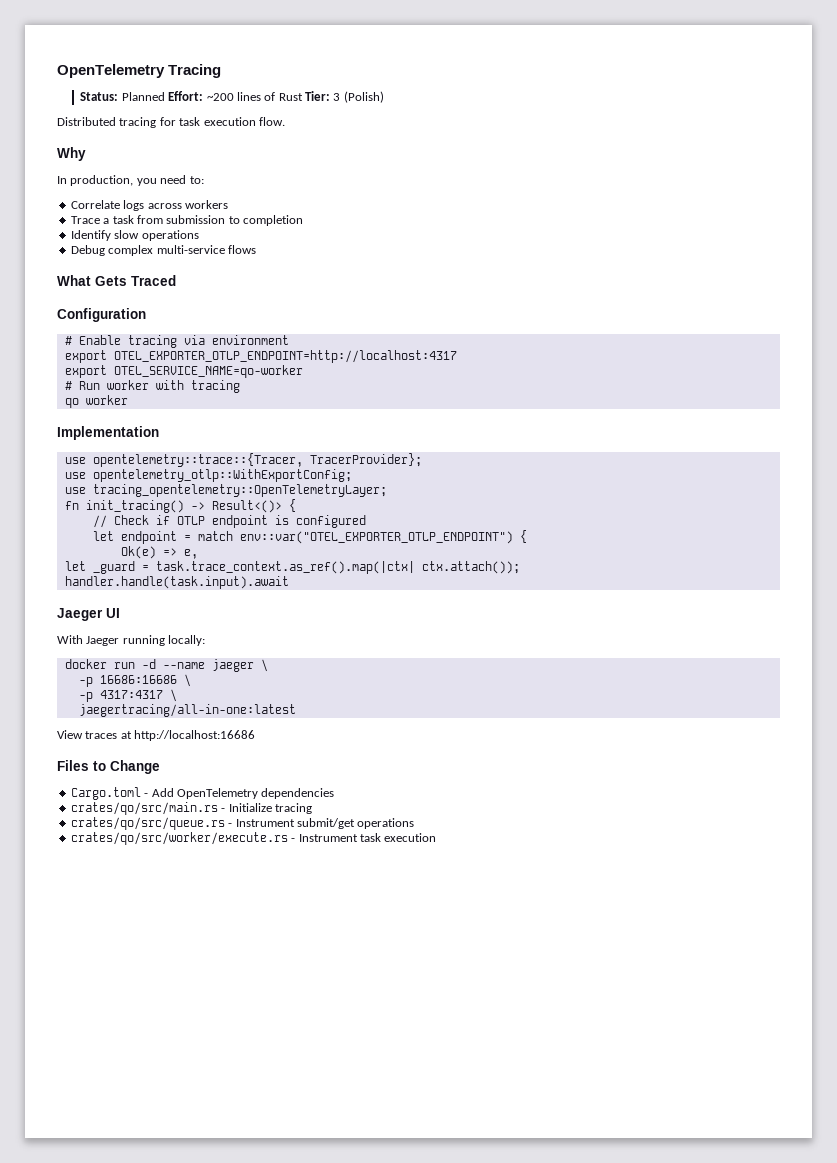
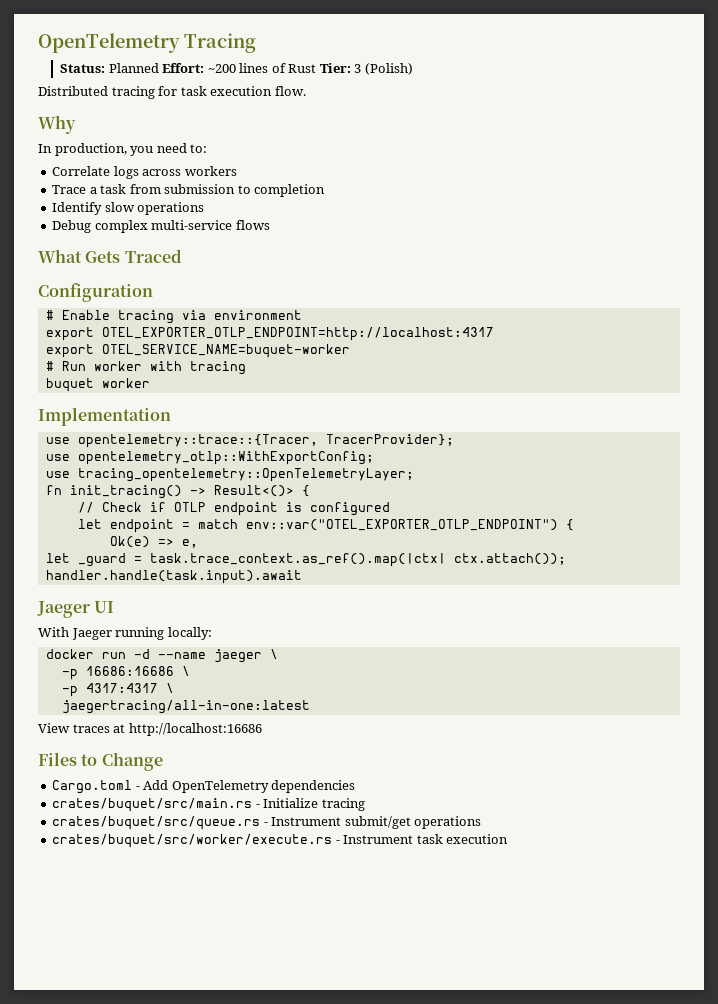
[113,365,303,378] OTEL_SERVICE_NAME=qo-worker -> [101,344,350,358] OTEL_SERVICE_NAME=buquet-worker
[64,398,79,408] qo -> [45,378,94,392] buquet
[70,802,218,815] crates/qo/src/main.rs -> [52,798,253,812] crates/buquet/src/main.rs
[70,817,225,830] crates/qo/src/queue.rs -> [52,816,261,830] crates/buquet/src/queue.rs
[70,832,288,845] crates/qo/src/worker/execute.rs -> [52,834,333,848] crates/buquet/src/worker/execute.rs

